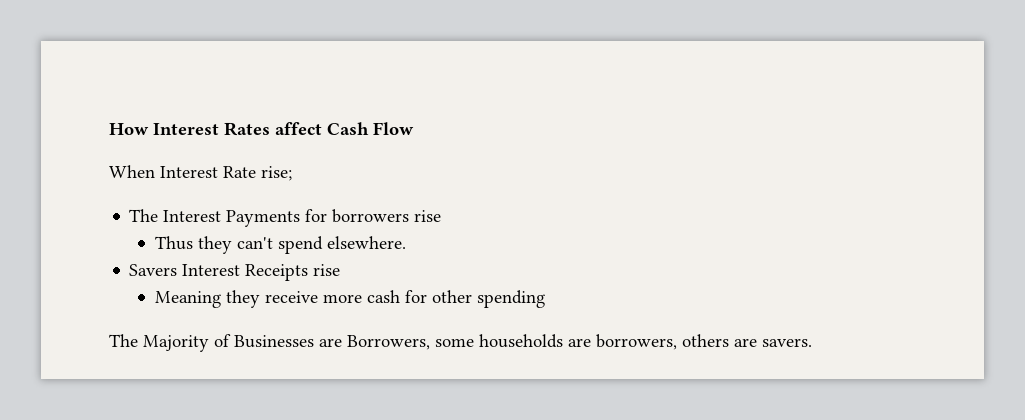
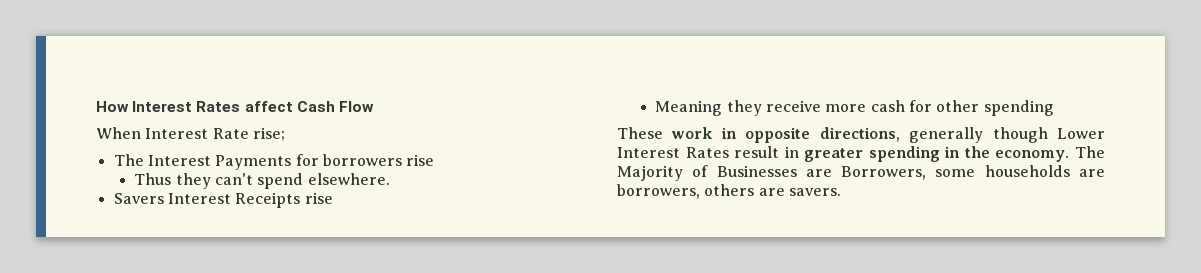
(545, 299) none -> [617,127,1105,143] [617,146,1070,162] These work in opposite directions, generally though Lower Interest Rates result in greater spending in the economy.

